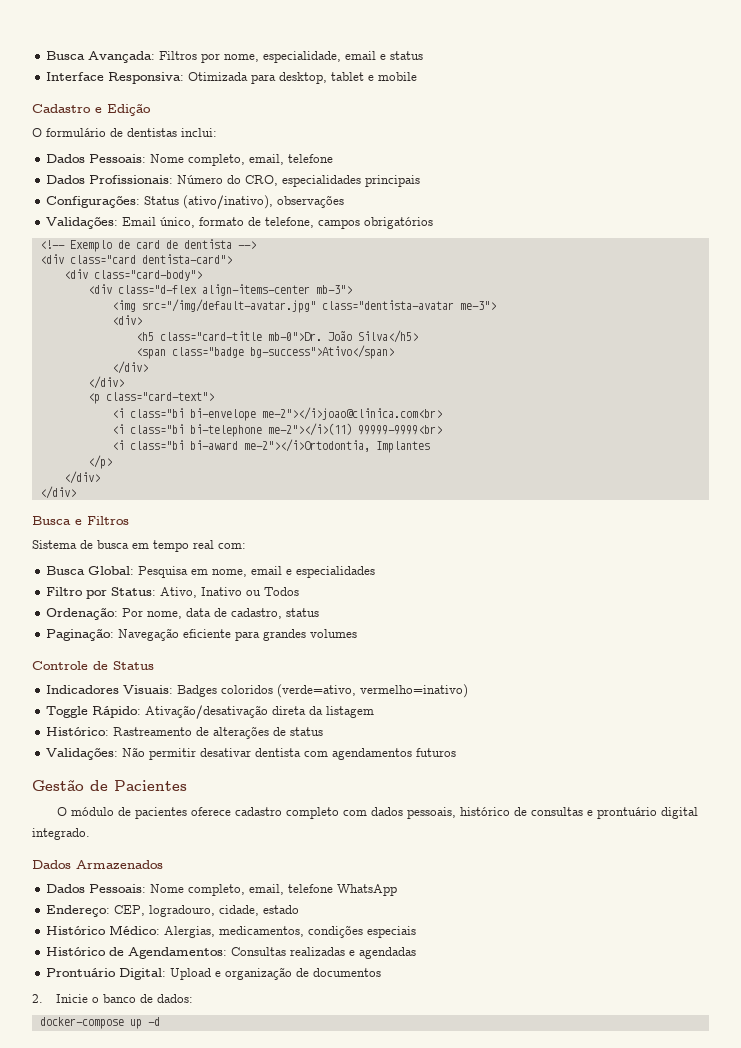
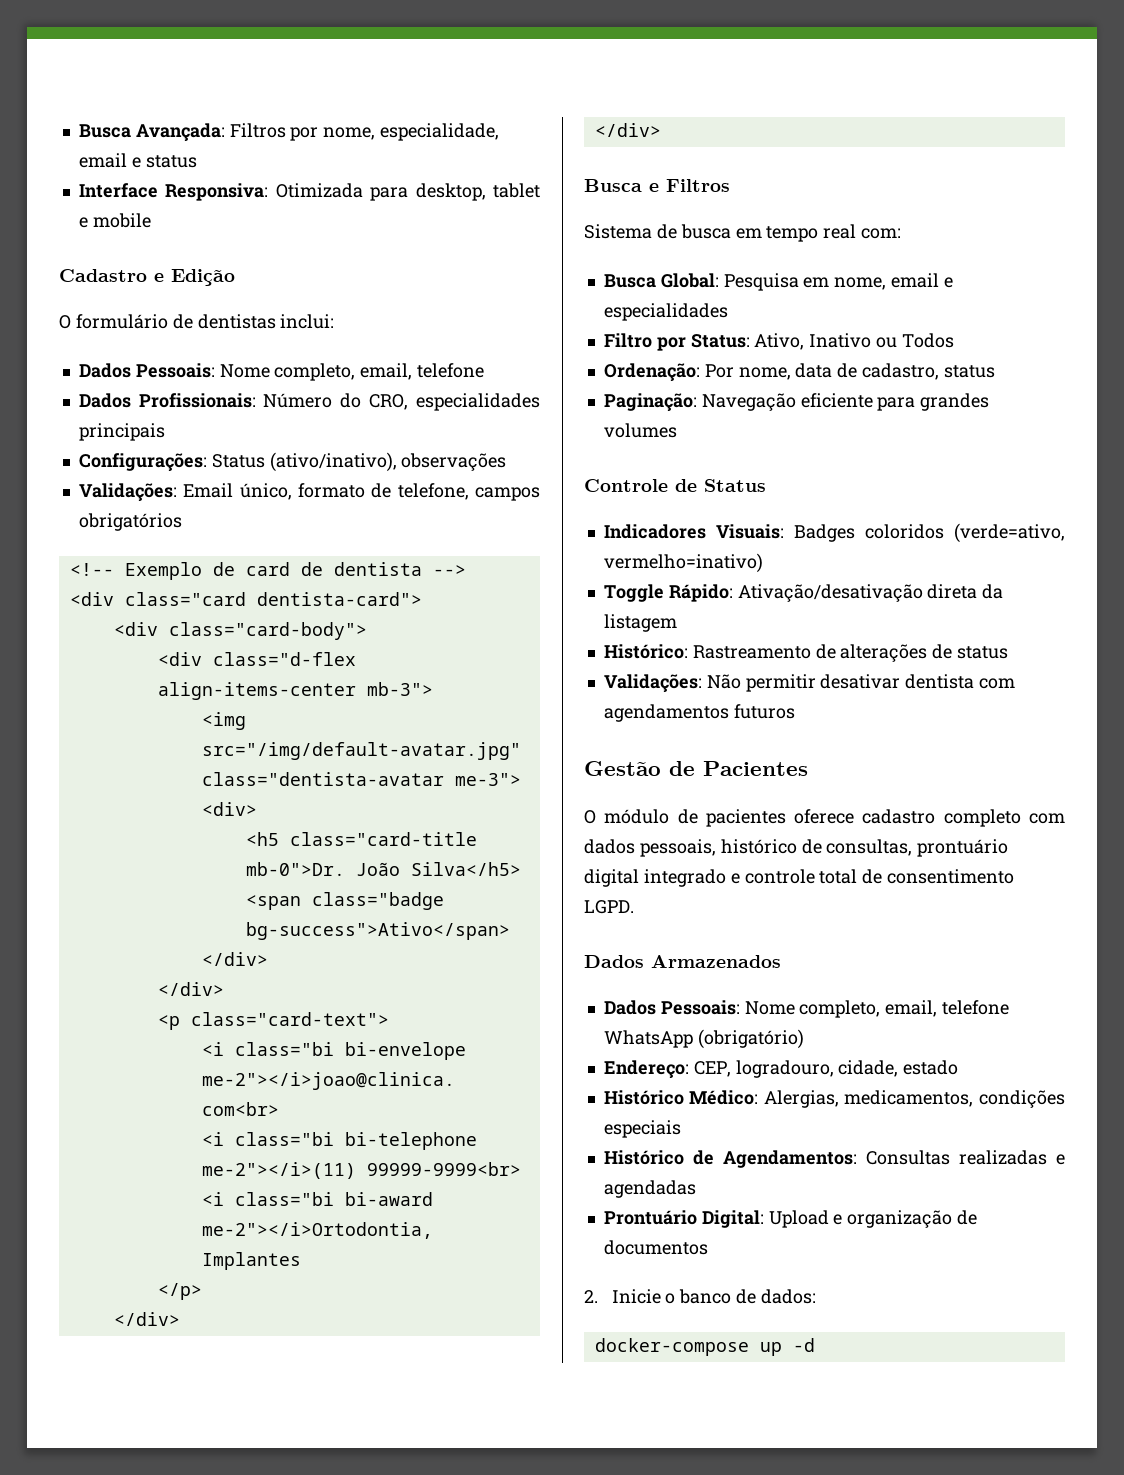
[530,807,698,819] [32,828,90,840] consultas e prontuário digital integrado. -> [826,839,1009,857] [584,869,1015,887] [584,900,634,914] consultas, prontuário digital integrado e controle total de consentimento LGPD.
(398, 890) none -> [697,1029,804,1049] (obrigatório)

